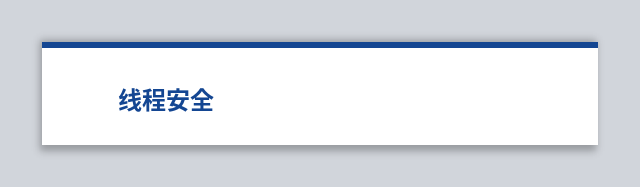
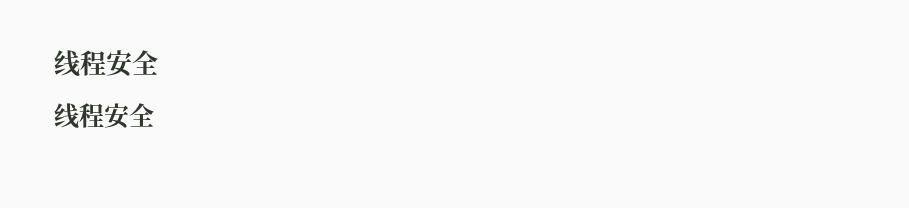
[118,88,214,112] 线程安全 -> [54,50,158,77] [54,103,154,129] 线程安全 // 线程安全

